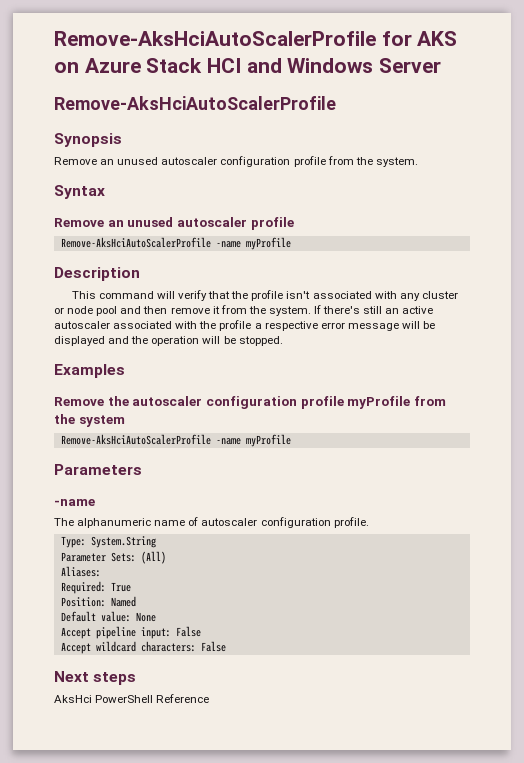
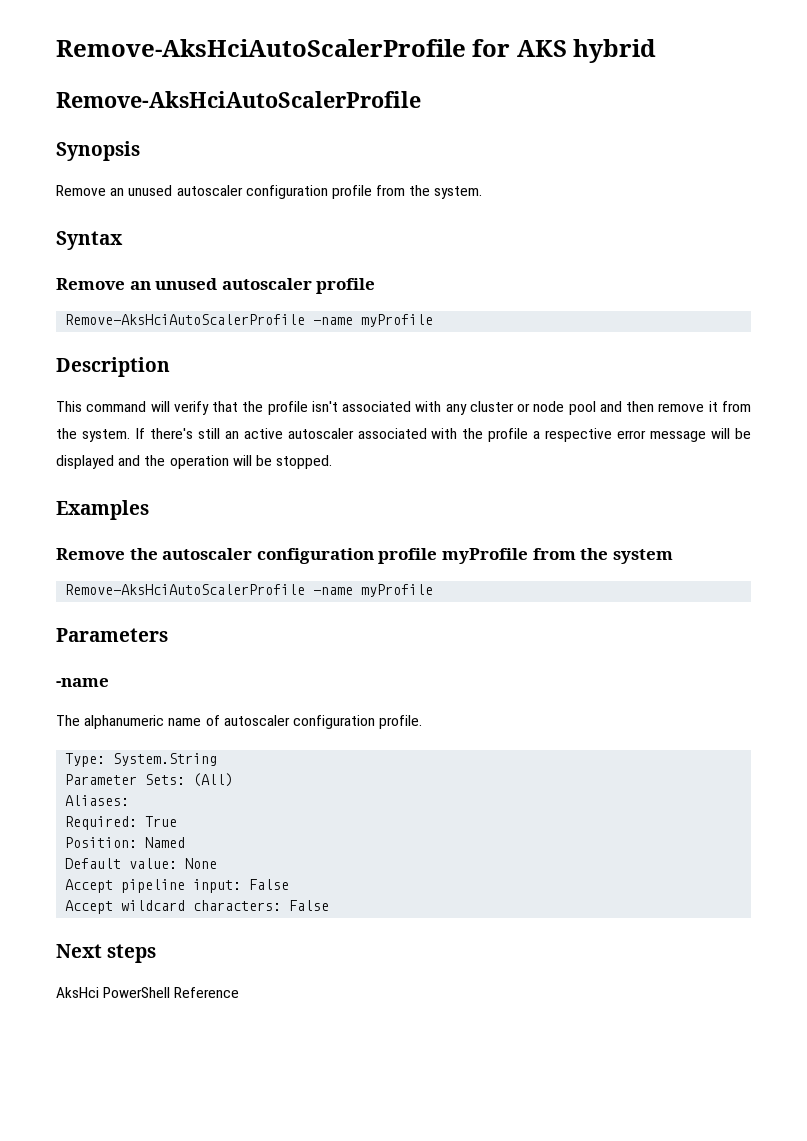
[54,58,442,73] on Azure Stack HCI and Windows Server -> [573,39,657,63] hybrid

